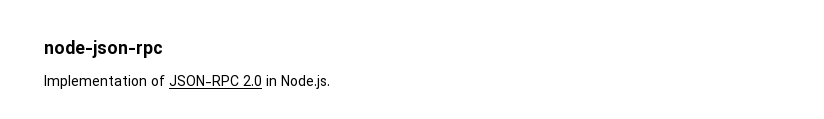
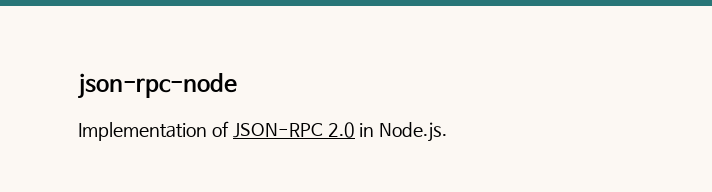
[44,40,163,58] node-json-rpc -> [78,73,237,99] json-rpc-node

